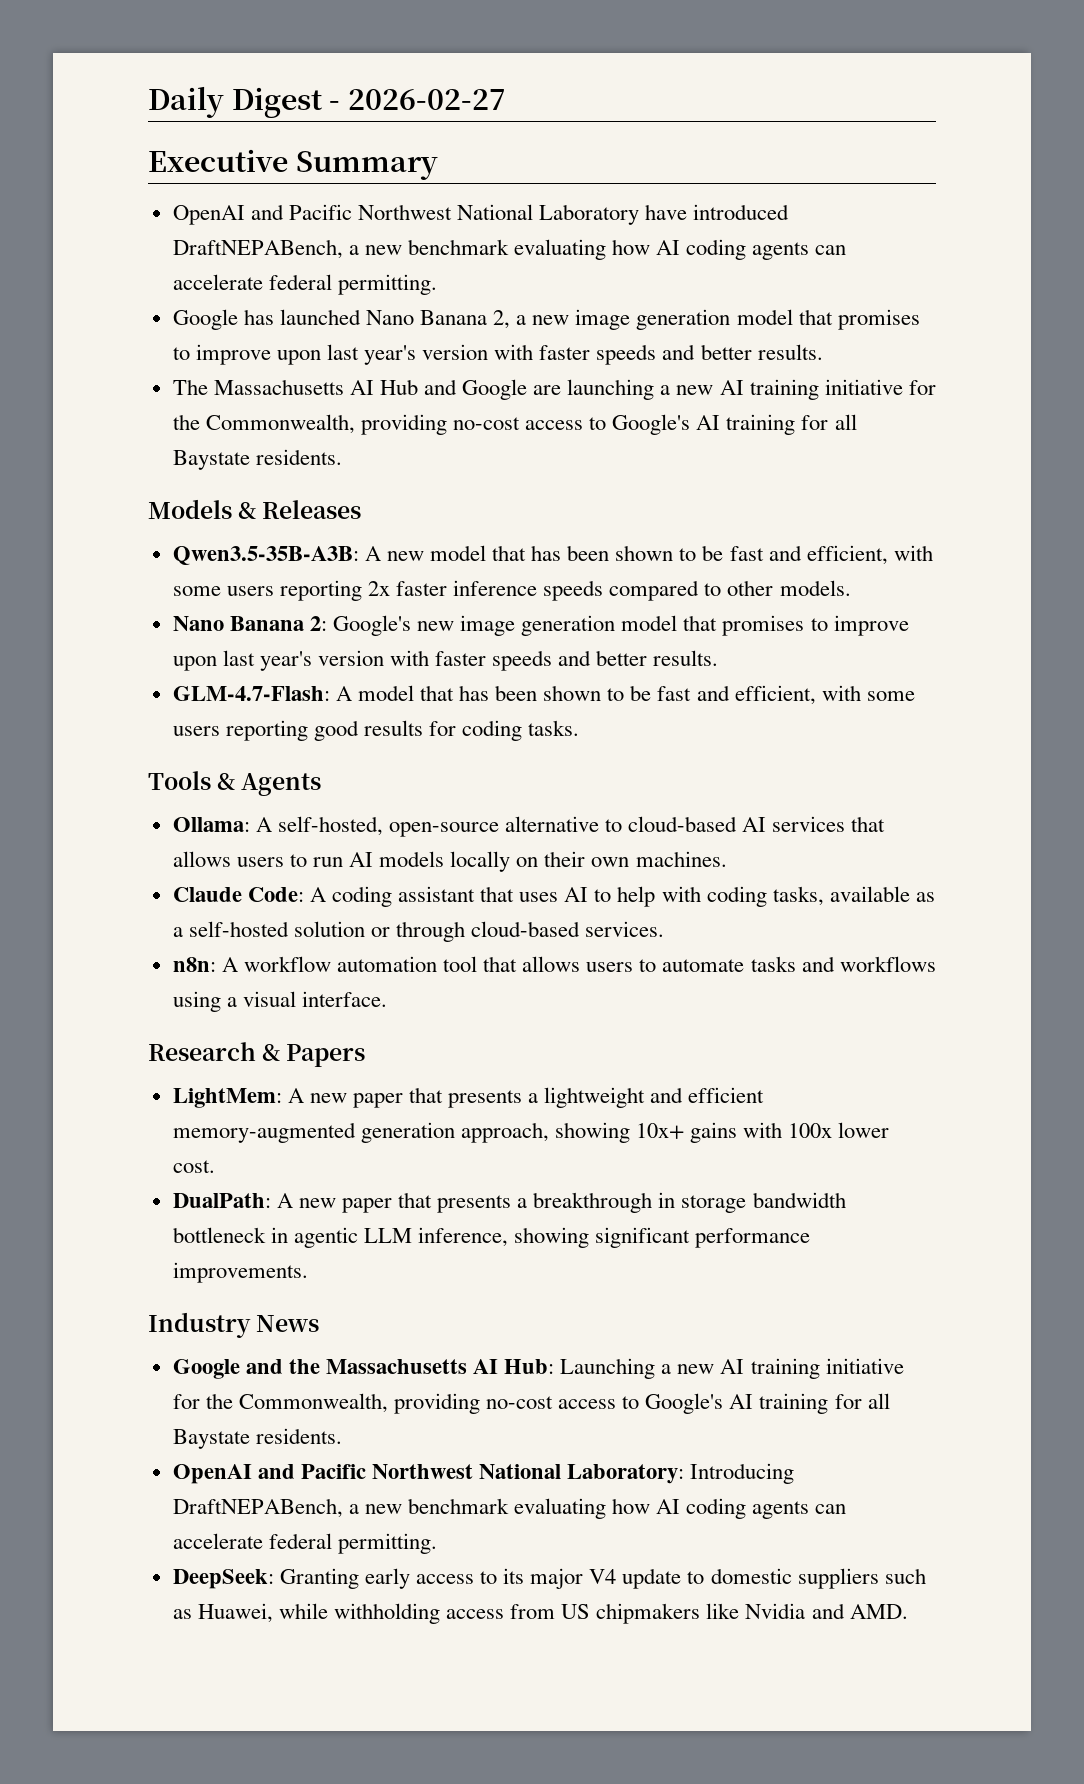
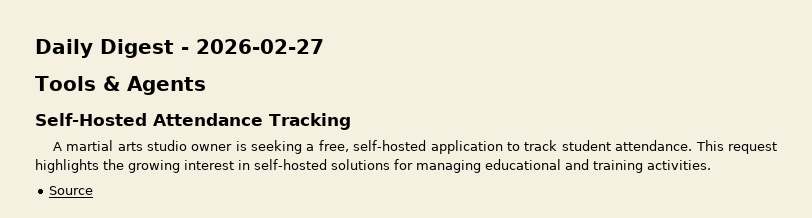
[148,149,438,180] [172,204,790,225] [172,239,847,260] [172,274,437,295] [172,309,920,330] [172,344,823,365] [172,379,936,400] [172,414,857,435] [172,449,342,470] [148,499,362,519] [172,545,933,565] [172,580,851,601] [172,615,909,636] [172,650,719,671] [172,685,915,705] [172,720,580,741] [148,771,322,796] [172,816,886,837] [172,851,727,872] [172,886,935,907] [172,921,665,942] [172,956,936,972] [172,991,387,1012] [148,1042,366,1067] [172,1087,765,1108] [172,1122,890,1143] [172,1160,215,1173] [172,1192,846,1213] [172,1227,811,1248] [172,1262,308,1283] [148,1312,320,1338] [172,1358,904,1379] [172,1393,890,1414] [172,1428,342,1449] [172,1463,795,1484] [172,1498,847,1519] [172,1533,437,1554] [172,1568,926,1589] [172,1603,908,1624] Executive Summary // OpenAI and Pacific Northwest National Laboratory have introduced DraftNEPABench, a new benchmark evaluating how AI coding agents can accelerate federal permitting. // Google has launched Nano Banana 2, a new image generation model that promises to improve upon last year's version with faster speeds and better results. // The Massachusetts AI Hub and Google are launching a new AI training initiative for the Commonwealth, providing no-cost access to Google's AI training for all Baystate residents. // Models & Releases // Qwen3.5-35B-A3B: A new model that has been shown to be fast and efficient, with some users reporting 2x faster inference speeds compared to other models. // Nano Banana 2: Google's new image generation model that promises to improve upon last year's version with faster speeds and better results. // GLM-4.7-Flash: A model that has been shown to be fast and efficient, with some users reporting good results for coding tasks. // Tools & Agents // Ollama: A self-hosted, open-source alternative to cloud-based AI services that allows users to run AI models locally on their own machines. // Claude Code: A coding assistant that uses AI to help with coding tasks, available as a self-hosted solution or through cloud-based services. // n8n: A workflow automation tool that allows users to automate tasks and workflows using a visual interface. // Research & Papers // LightMem: A new paper that presents a lightweight and efficient memory-augmented generation approach, showing 10x+ gains with 100x lower cost. // DualPath: A new paper that presents a breakthrough in storage bandwidth bottleneck in agentic LLM inference, showing significant performance improvements. // Industry News // Google and the Massachusetts AI Hub: Launching a new AI training initiative for the Commonwealth, providing no-cost access to Google's AI training for all Baystate residents. // OpenAI and Pacific Northwest National Laboratory: Introducing DraftNEPABench, a new benchmark evaluating how AI coding agents can accelerate federal permitting. // DeepSeek: Granting early access to its major V4 update to domestic suppliers such as Huawei, while withholding access from US chipmakers like Nvidia and AMD. -> [35,76,206,95] [35,113,351,130] [52,140,778,154] [35,159,711,173] [48,186,93,195] Tools & Agents // Self-Hosted Attendance Tracking // A martial arts studio owner is seeking a free, self-hosted application to track student attendance. This request highlights the growing interest in self-hosted solutions for managing educational and training activities. // Source

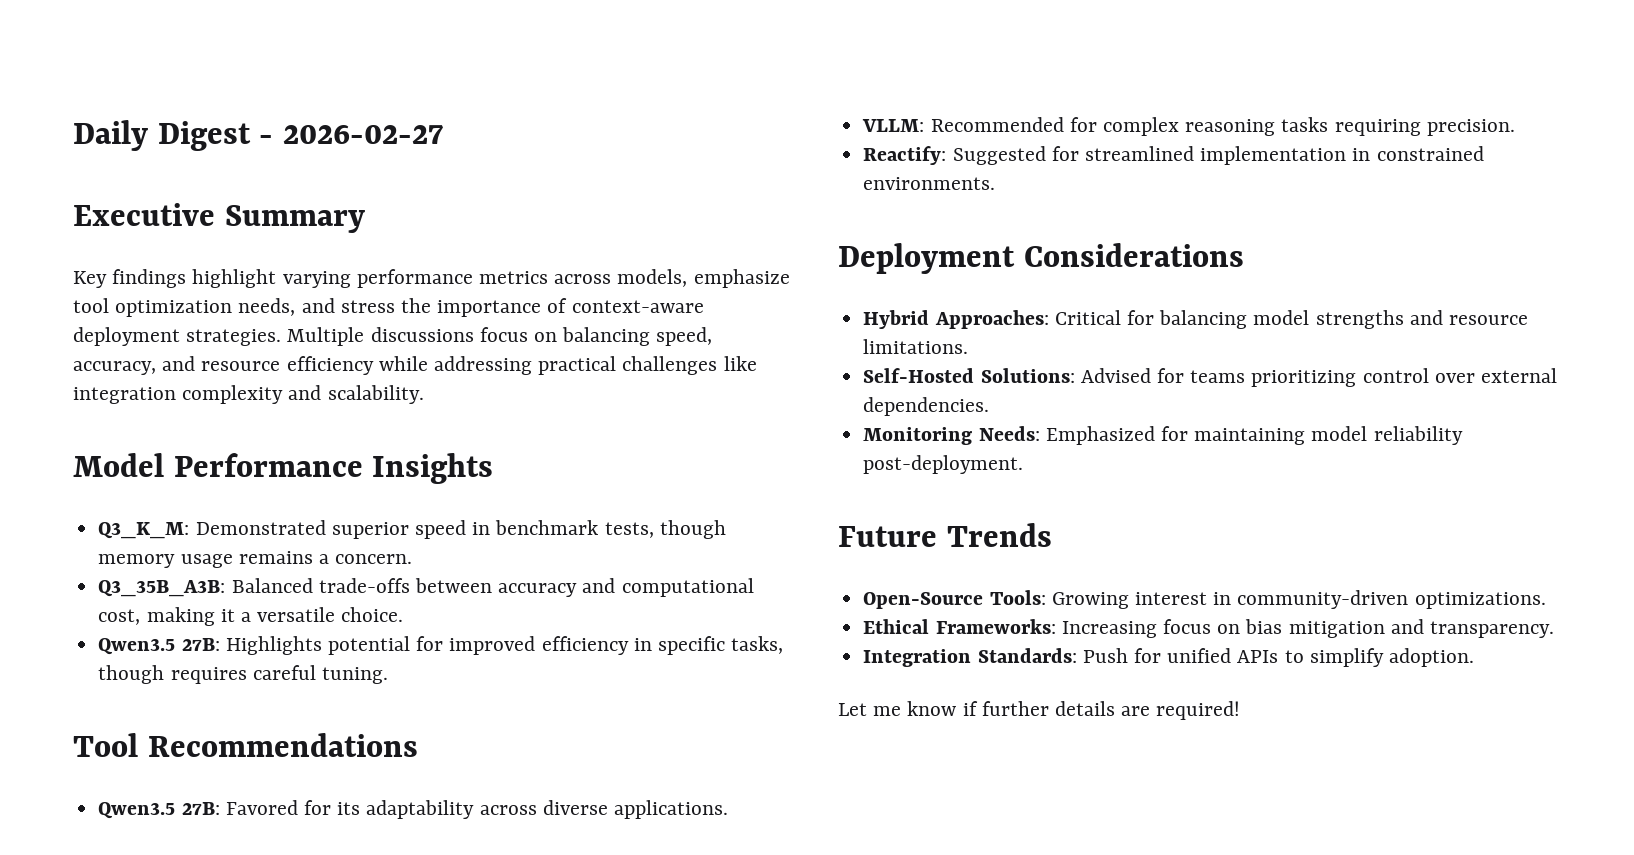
[35,76,206,95] [35,113,351,130] [52,140,778,154] [35,159,711,173] [48,186,93,195] Tools & Agents // Self-Hosted Attendance Tracking // A martial arts studio owner is seeking a free, self-hosted application to track student attendance. This request highlights the growing interest in self-hosted solutions for managing educational and training activities. // Source -> [73,203,365,233] [73,269,790,288] [73,298,704,317] [73,327,713,346] [73,356,757,375] [73,385,424,404] [73,453,494,484] [98,520,726,539] [98,551,413,568] [98,578,754,597] [98,607,404,626] [98,636,784,655] [98,665,388,684] [73,733,418,757] [98,800,728,819] [862,117,1515,136] [863,146,1484,165] [863,177,996,190] [838,243,1244,274] [863,310,1528,329] [863,339,969,354] [863,368,1557,387] [863,397,990,416] [863,426,1463,445] [863,455,1024,474] [838,523,1052,547] [863,590,1546,609] [863,619,1554,638] [863,648,1474,667] [838,701,1241,720] Executive Summary // Key findings highlight varying performance metrics across models, emphasize tool optimization needs, and stress the importance of context-aware deployment strategies. Multiple discussions focus on balancing speed, accuracy, and resource efficiency while addressing practical challenges like integration complexity and scalability. // Model Performance Insights // Q3_K_M: Demonstrated superior speed in benchmark tests, though memory usage remains a concern. // Q3_35B_A3B: Balanced trade-offs between accuracy and computational cost, making it a versatile choice. // Qwen3.5 27B: Highlights potential for improved efficiency in specific tasks, though requires careful tuning. // Tool Recommendations // Qwen3.5 27B: Favored for its adaptability across diverse applications. // VLLM: Recommended for complex reasoning tasks requiring precision. // Reactify: Suggested for streamlined implementation in constrained environments. // Deployment Considerations // Hybrid Approaches: Critical for balancing model strengths and resource limitations. // Self-Hosted Solutions: Advised for teams prioritizing control over external dependencies. // Monitoring Needs: Emphasized for maintaining model reliability post-deployment. // Future Trends // Open-Source Tools: Growing interest in community-driven optimizations. // Ethical Frameworks: Increasing focus on bias mitigation and transparency. // Integration Standards: Push for unified APIs to simplify adoption. // Let me know if further details are required!

